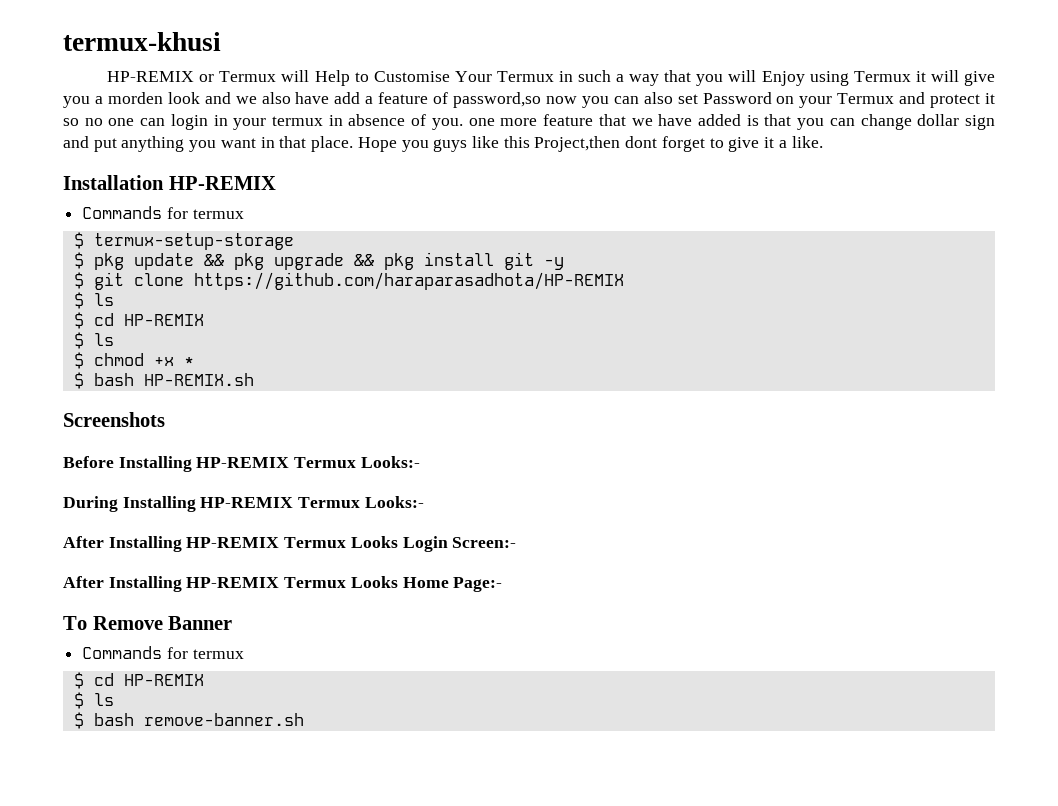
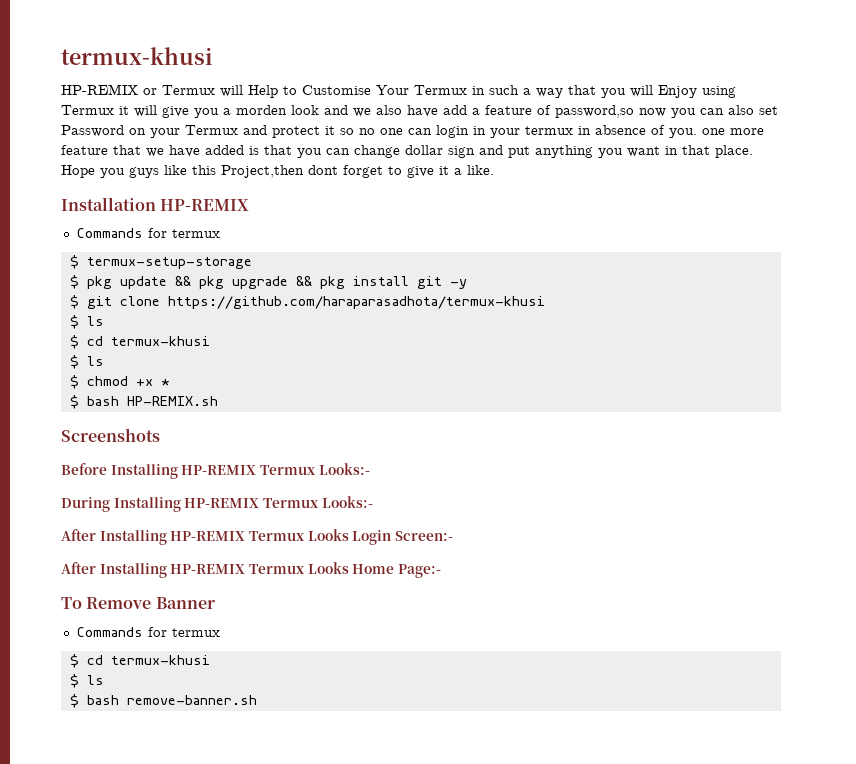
[193,272,624,290] https://github.com/haraparasadhota/HP-REMIX -> [167,296,545,309] https://github.com/haraparasadhota/termux-khusi
[123,314,204,326] HP-REMIX -> [110,336,210,346] termux-khusi
[123,674,204,686] HP-REMIX -> [110,655,210,665] termux-khusi

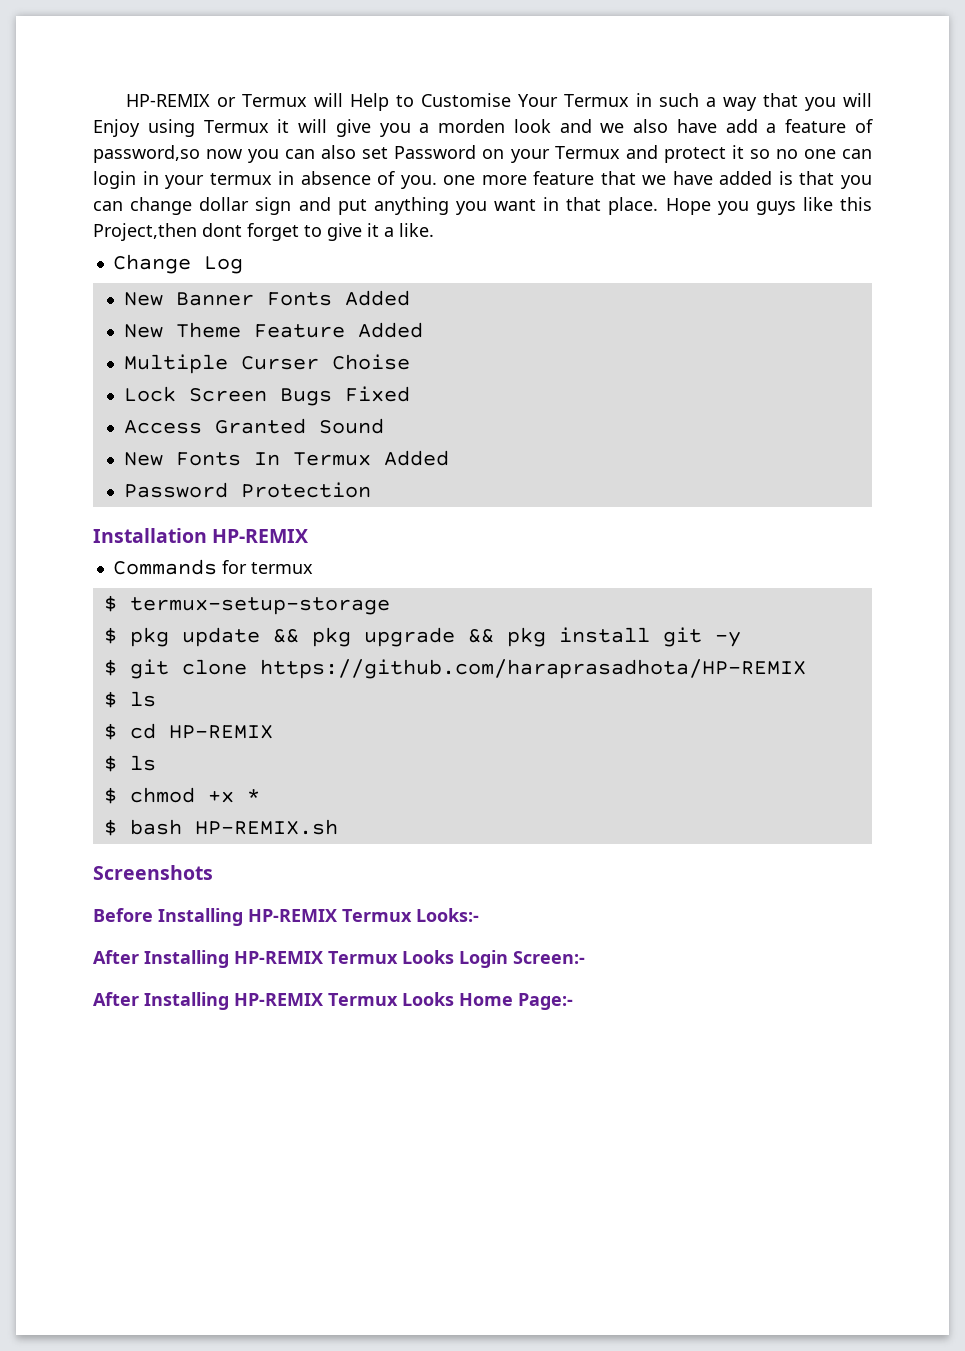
[61,47,213,65] termux-khusi // -> (125, 100) none
(494, 170) none -> [112,254,243,274] [123,290,410,306] [123,322,423,338] [123,354,410,374] [123,386,410,406] [123,418,384,434] [123,450,449,466] [123,482,371,498] // Change Log // New Banner Fonts Added // New Theme Feature Added // Multiple Curser Choise // Lock Screen Bugs Fixed // Access Granted Sound // New Fonts In Termux Added // Password Protection
[167,296,545,309] https://github.com/haraparasadhota/termux-khusi -> [259,659,806,679] https://github.com/haraprasadhota/HP-REMIX
[110,336,210,346] termux-khusi -> [168,725,273,739] HP-REMIX
[61,496,373,512] // During Installing HP-REMIX Termux Looks:- -> (479, 915) none
[61,597,215,609] [76,627,220,637] [69,654,210,668] [69,674,104,688] [69,694,257,708] // To Remove Banner // Commands for termux // $ cd termux-khusi // $ ls // $ bash remove-banner.sh -> (573, 1001) none

